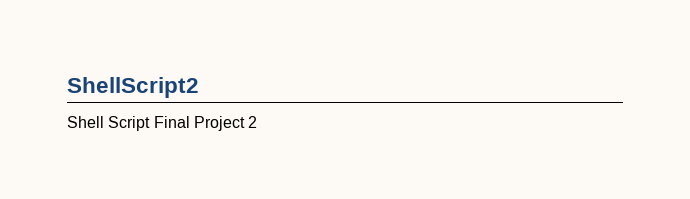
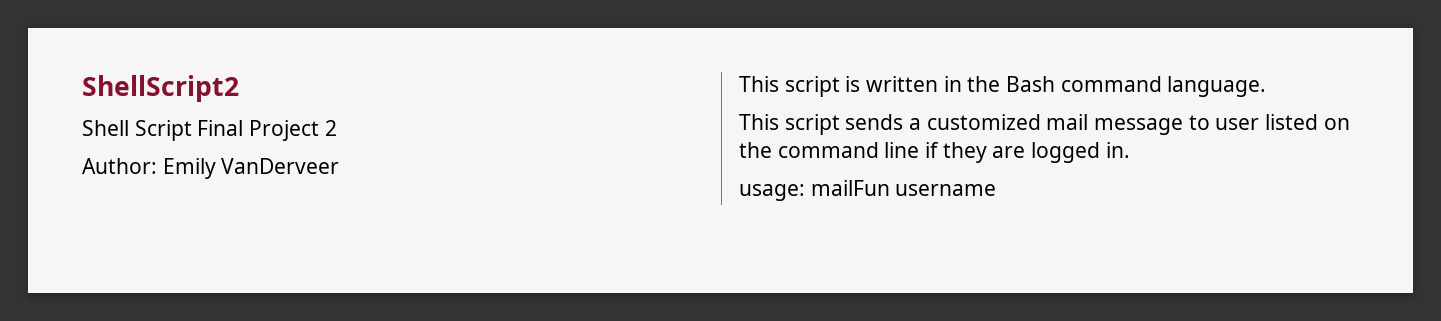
(258, 122) none -> [82,158,340,179] [739,76,1267,97] [739,114,1350,135] [739,142,1130,163] [739,180,997,201] // Author: Emily VanDerveer // This script is written in the Bash command language. // This script sends a customized mail message to user listed on the command line if they are logged in. // usage: mailFun username

